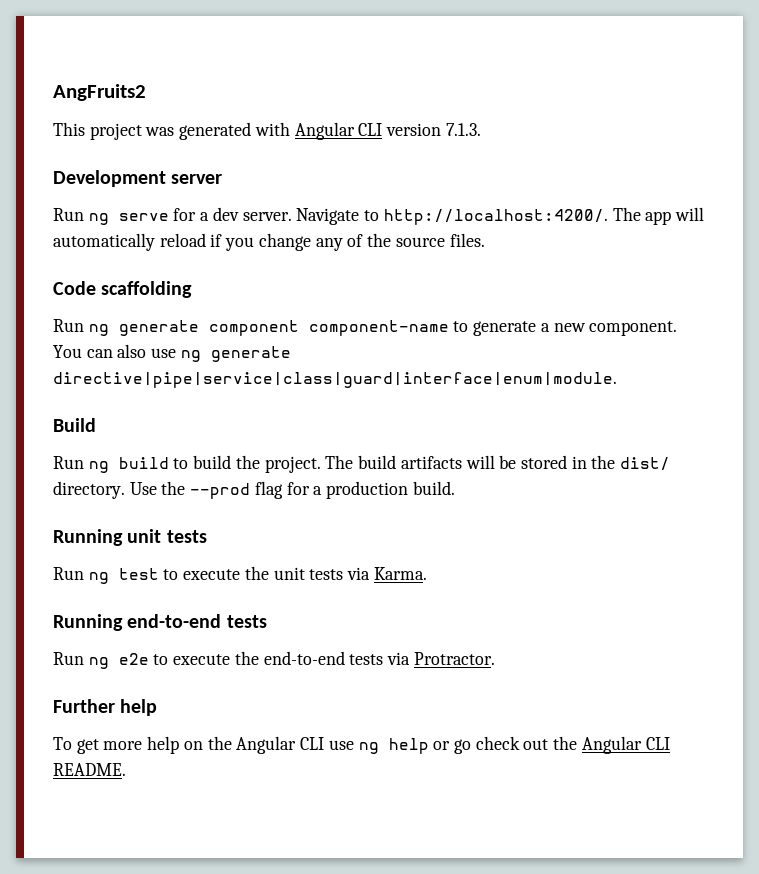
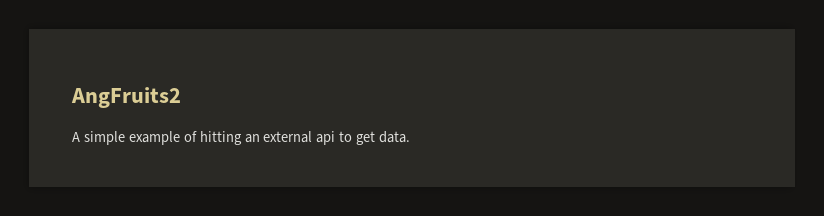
[53,122,481,140] [53,170,223,187] [53,207,704,225] [53,233,485,251] [53,281,193,298] [53,319,678,336] [53,344,291,362] [53,372,617,388] [53,418,96,432] [53,455,671,473] [53,481,455,499] [53,529,207,546] [53,566,427,584] [53,614,267,631] [53,651,495,669] [53,699,158,716] [53,736,670,754] [53,763,126,776] This project was generated with Angular CLI version 7.1.3. // Development server // Run ng serve for a dev server. Navigate to http://localhost:4200/. The app will automatically reload if you change any of the source files. // Code scaffolding // Run ng generate component component-name to generate a new component. You can also use ng generate directive|pipe|service|class|guard|interface|enum|module. // Build // Run ng build to build the project. The build artifacts will be stored in the dist/ directory. Use the --prod flag for a production build. // Running unit tests // Run ng test to execute the unit tests via Karma. // Running end-to-end tests // Run ng e2e to execute the end-to-end tests via Protractor. // Further help // To get more help on the Angular CLI use ng help or go check out the Angular CLI README. -> [72,131,411,145] A simple example of hitting an external api to get data.

